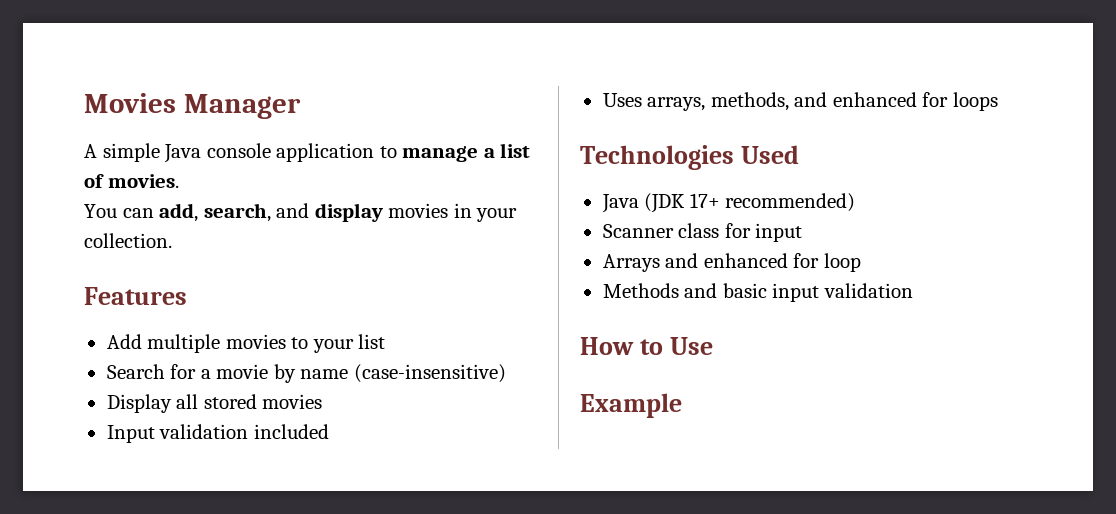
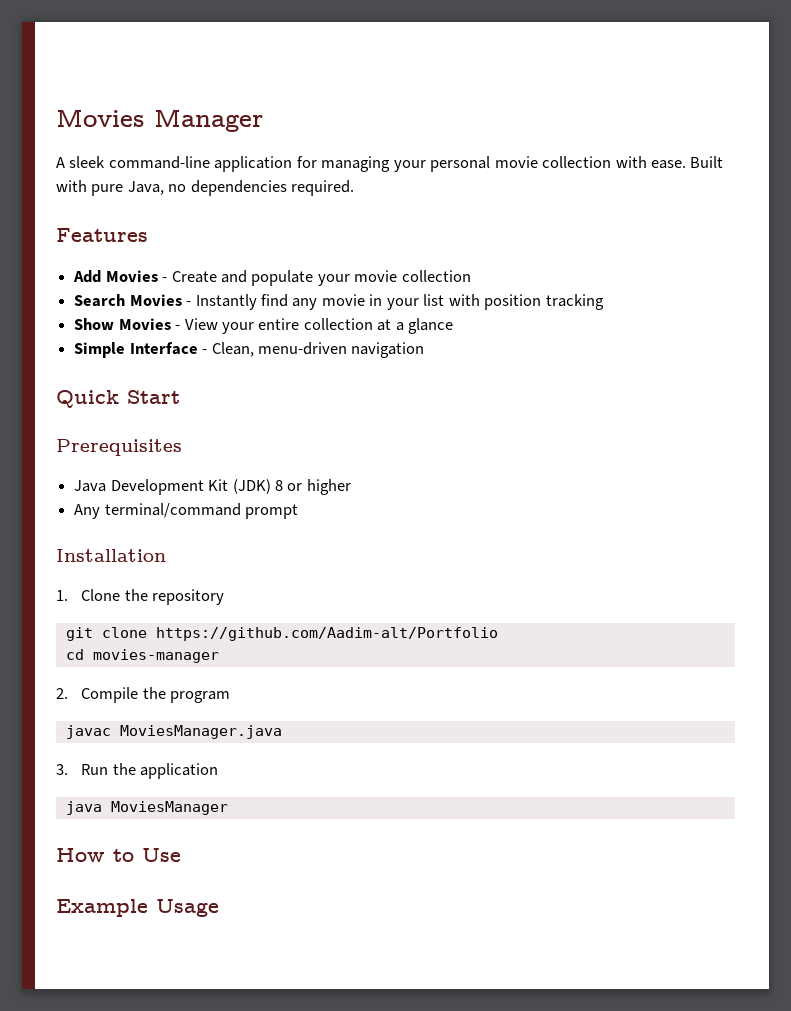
[102,143,531,163] [84,174,179,188] [84,203,518,222] [84,233,172,248] [84,287,187,305] [106,334,386,353] [106,364,506,383] [106,394,323,413] [106,424,329,443] [602,92,998,111] [580,145,799,170] [601,193,856,213] [602,223,803,242] [602,253,861,272] [602,283,913,302] simple Java console application to manage a list of movies. // You can add, search, and display movies in your collection. // Features // Add multiple movies to your list // Search for a movie by name (case-insensitive) // Display all stored movies // Input validation included // Uses arrays, methods, and enhanced for loops // Technologies Used // Java (JDK 17+ recommended) // Scanner class for input // Arrays and enhanced for loop // Methods and basic input validation -> [69,156,724,172] [56,180,355,196] [56,228,148,242] [73,270,471,286] [74,294,604,310] [74,318,454,334] [74,342,425,358] [56,390,180,408] [56,439,182,456] [74,479,351,495] [74,503,299,519] [56,549,166,562] [56,589,224,605] [65,627,498,641] [65,649,219,663] [56,687,230,703] [65,725,282,739] [56,763,218,779] [65,801,228,815] sleek command-line application for managing your personal movie collection with ease. Built with pure Java, no dependencies required. // Features // Add Movies - Create and populate your movie collection // Search Movies - Instantly find any movie in your list with position tracking // Show Movies - View your entire collection at a glance // Simple Interface - Clean, menu-driven navigation // Quick Start // Prerequisites // Java Development Kit (JDK) 8 or higher // Any terminal/command prompt // Installation // 1. Clone the repository // git clone https://github.com/Aadim-alt/Portfolio // cd movies-manager // 2. Compile the program // javac MoviesManager.java // 3. Run the application // java MoviesManager
(682, 405) none -> [156,899,219,917] Usage

